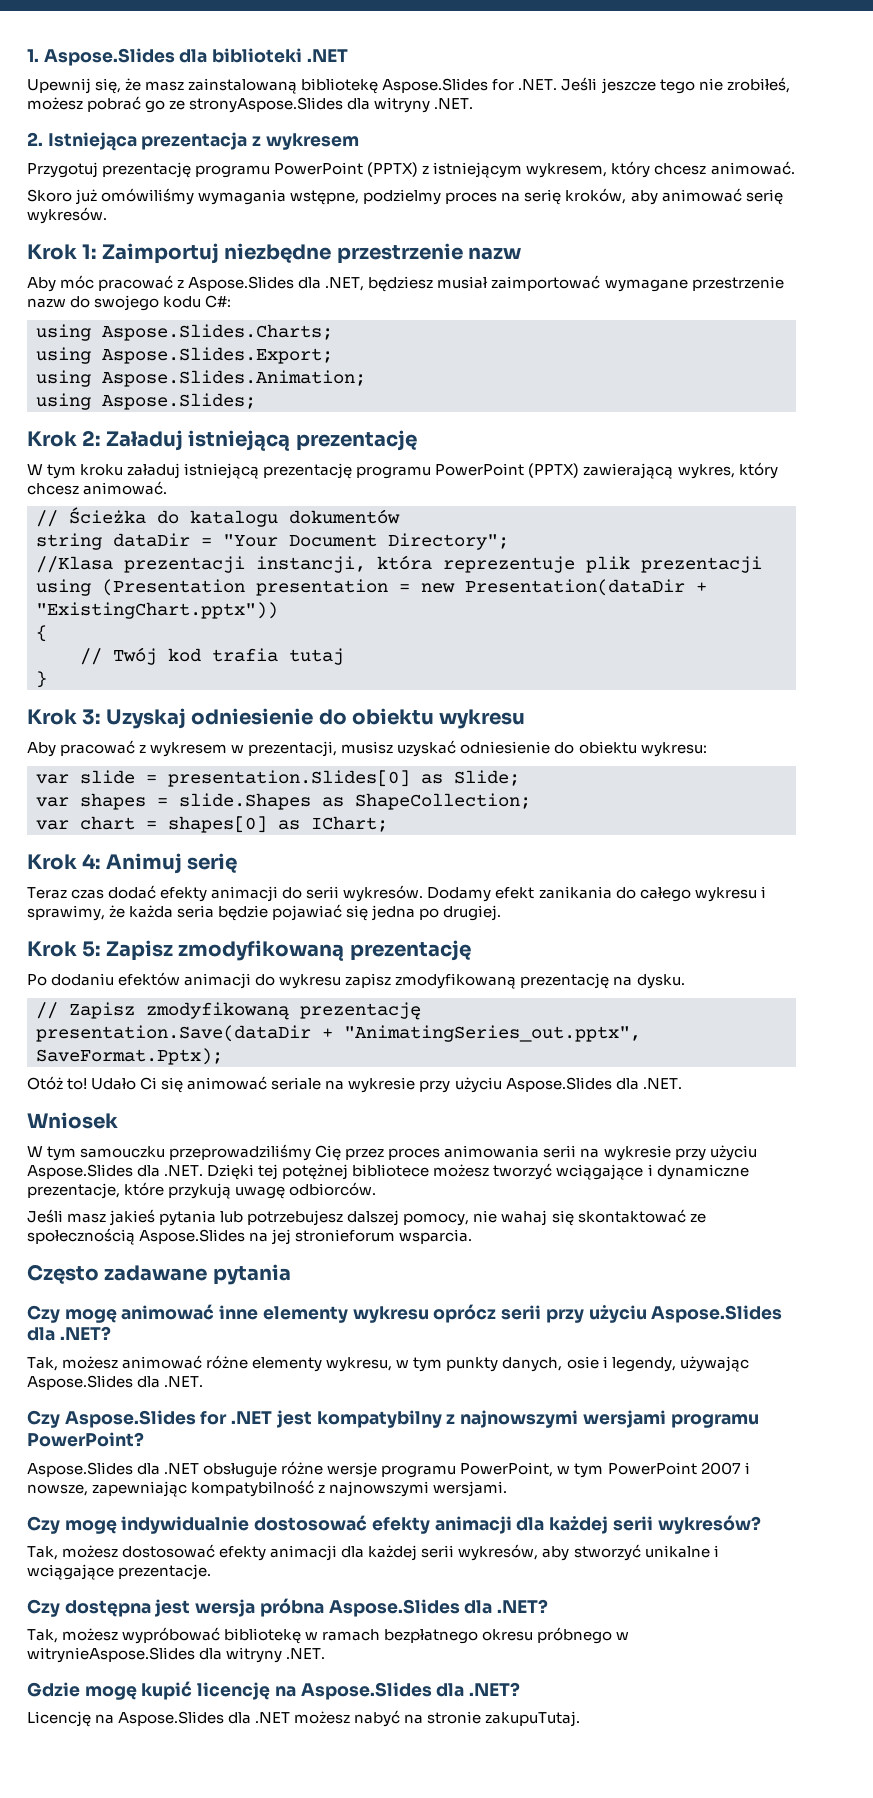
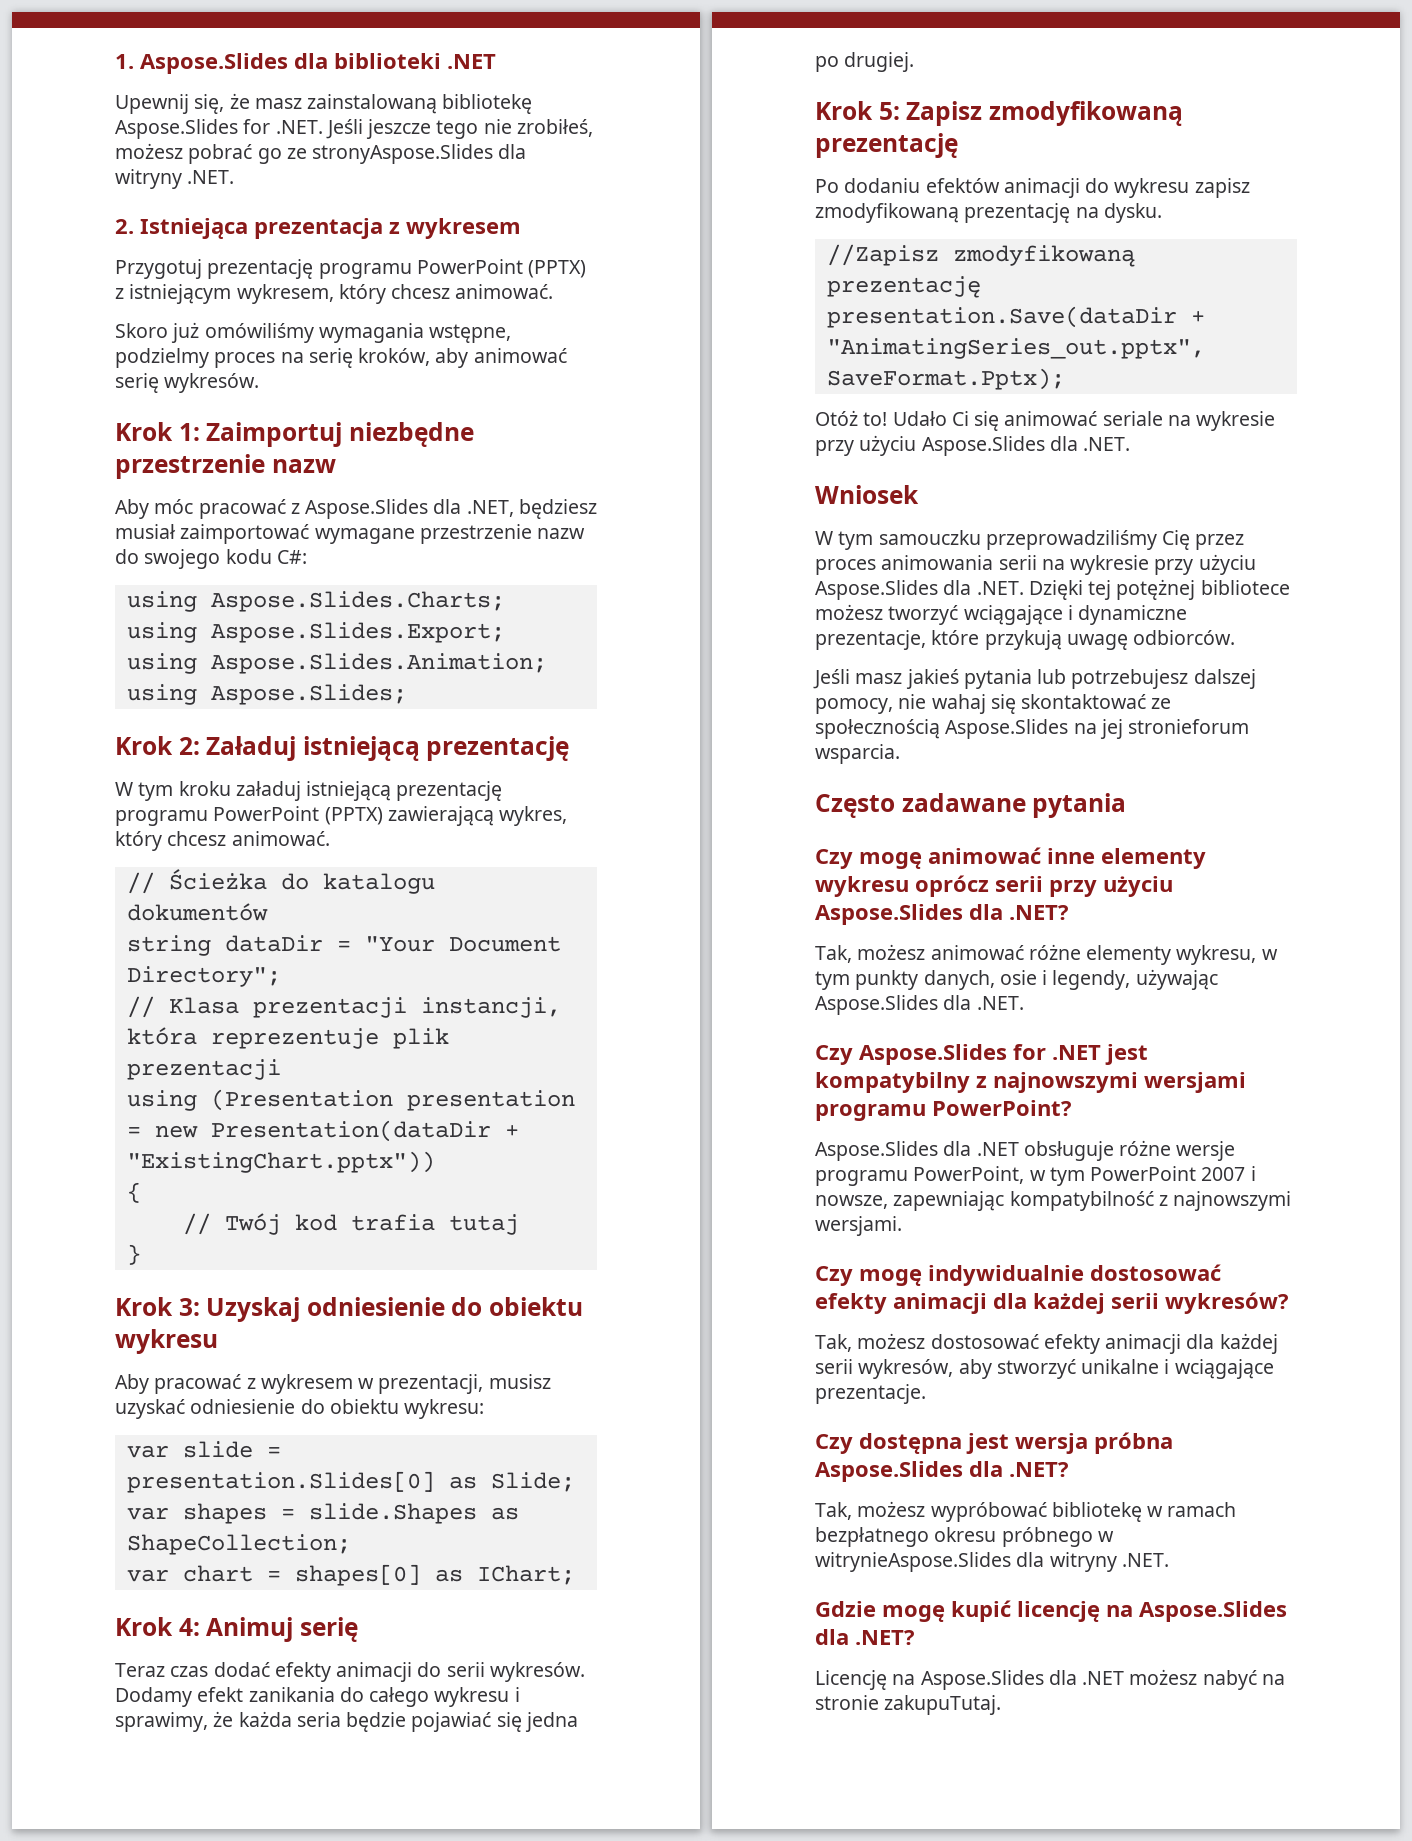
[36,556,113,573] //Klasa -> [126,996,239,1018] // Klasa
[36,1002,135,1019] // Zapisz -> [826,244,939,266] //Zapisz

